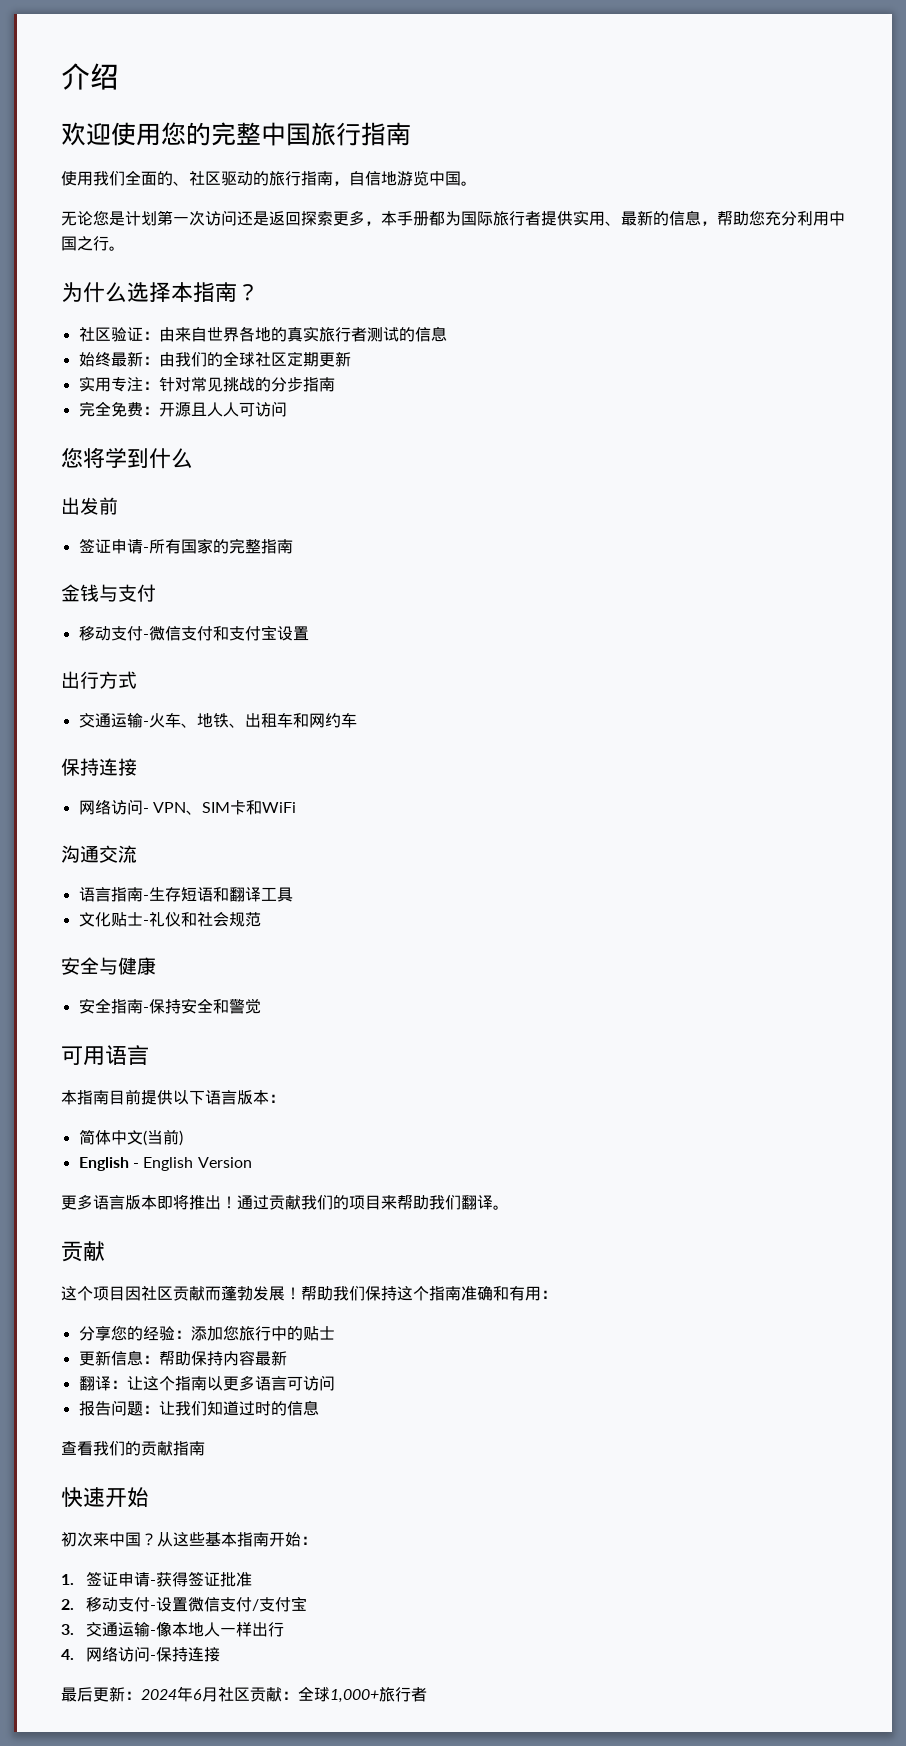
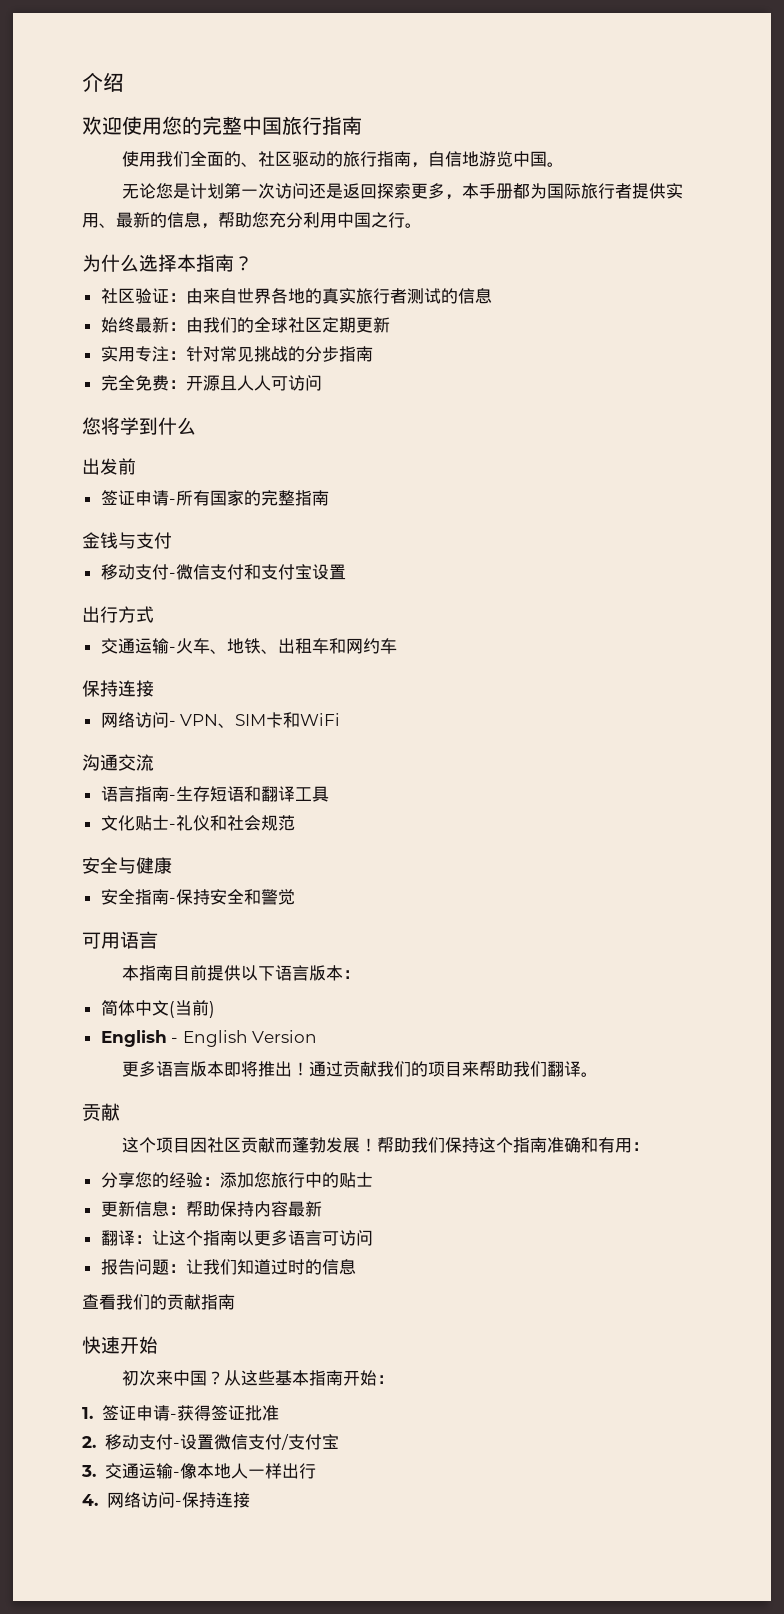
[61,1686,427,1703] // 最后更新：2024年6月社区贡献：全球1,000+旅行者 -> (250, 1500) none

